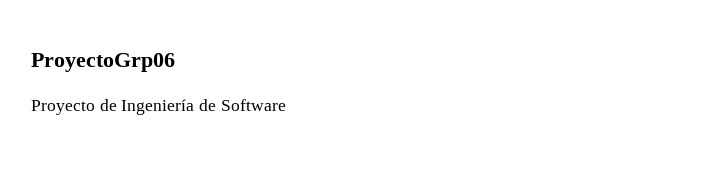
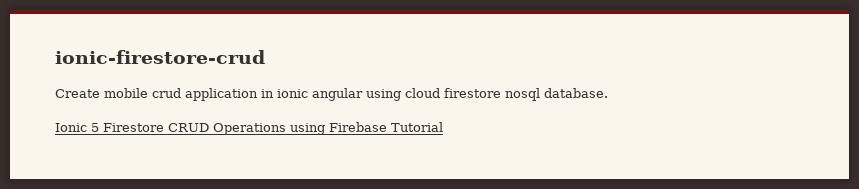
[31,53,175,72] [31,99,286,115] ProyectoGrp06 // Proyecto de Ingeniería de Software -> [55,50,265,64] [55,88,608,101] [55,122,443,135] ionic-firestore-crud // Create mobile crud application in ionic angular using cloud firestore nosql database. // Ionic 5 Firestore CRUD Operations using Firebase Tutorial

